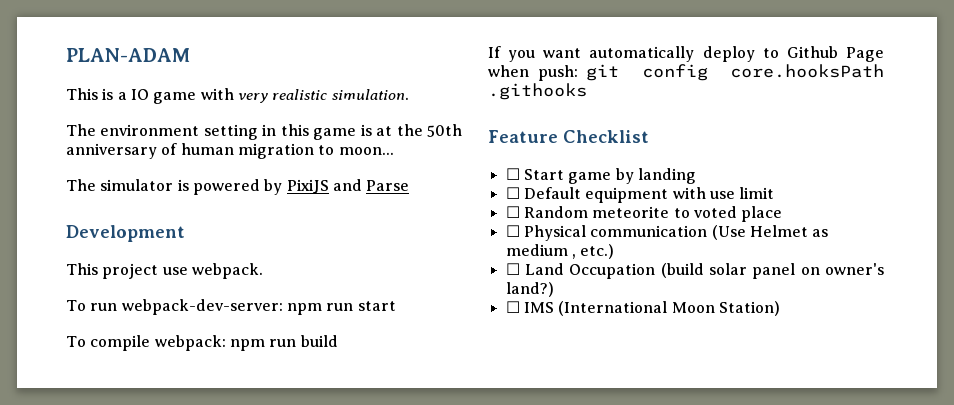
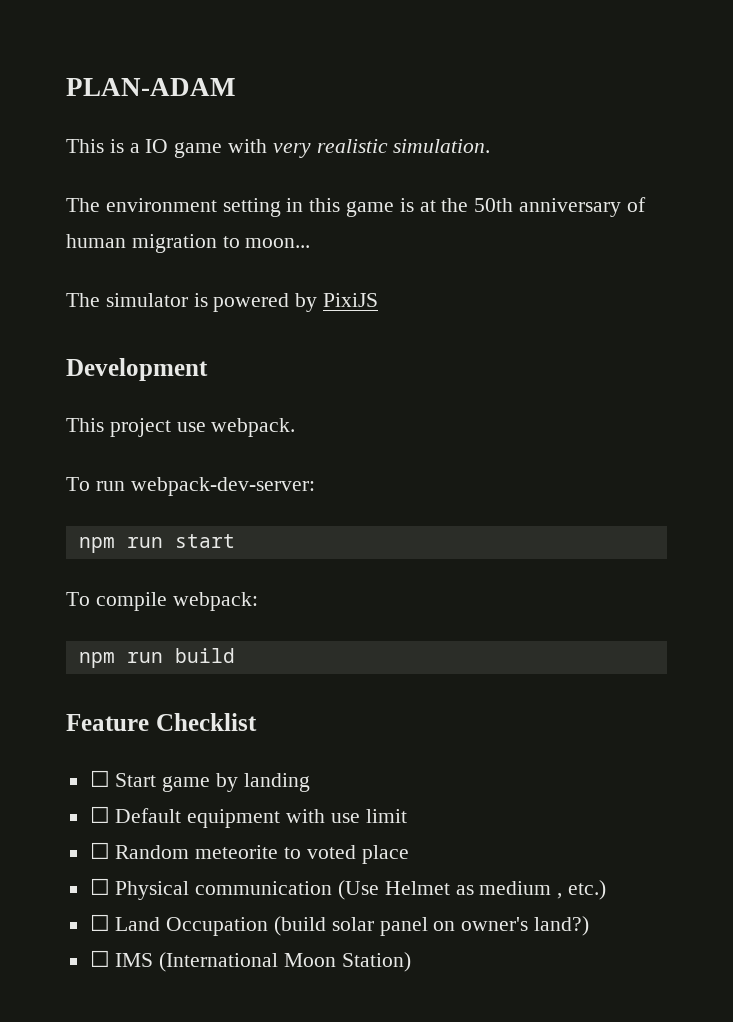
[332,179,410,191] and Parse -> (379, 300) none
(283, 307) none -> (315, 486) //
(226, 343) none -> (258, 601) //
[488,46,884,62] [488,64,884,81] [488,83,587,100] // If you want automatically deploy to Github Page when push: git config core.hooksPath .githooks -> (235, 655) none

